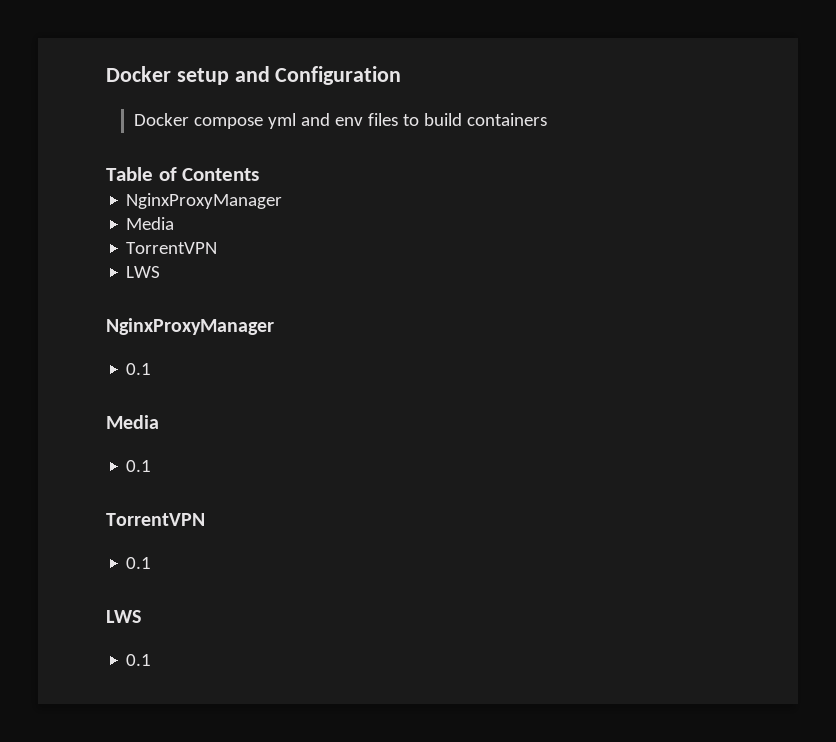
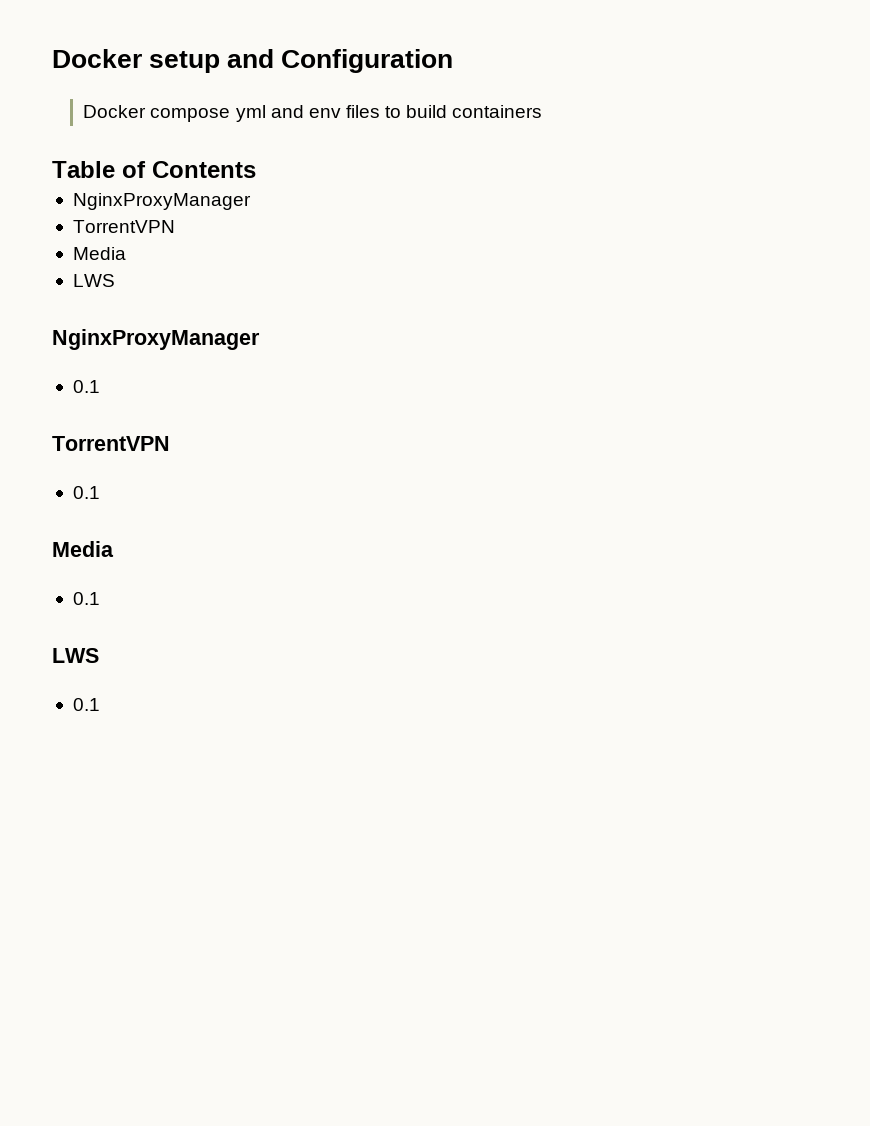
[126,217,175,230] [126,242,218,254] // Media // TorrentVPN -> [72,220,175,233] [72,247,126,260] // TorrentVPN // Media
[106,415,159,429] [126,460,152,472] [106,513,205,526] Media // 0.1 // TorrentVPN -> [52,436,170,451] [72,486,100,499] [52,541,114,557] TorrentVPN // 0.1 // Media

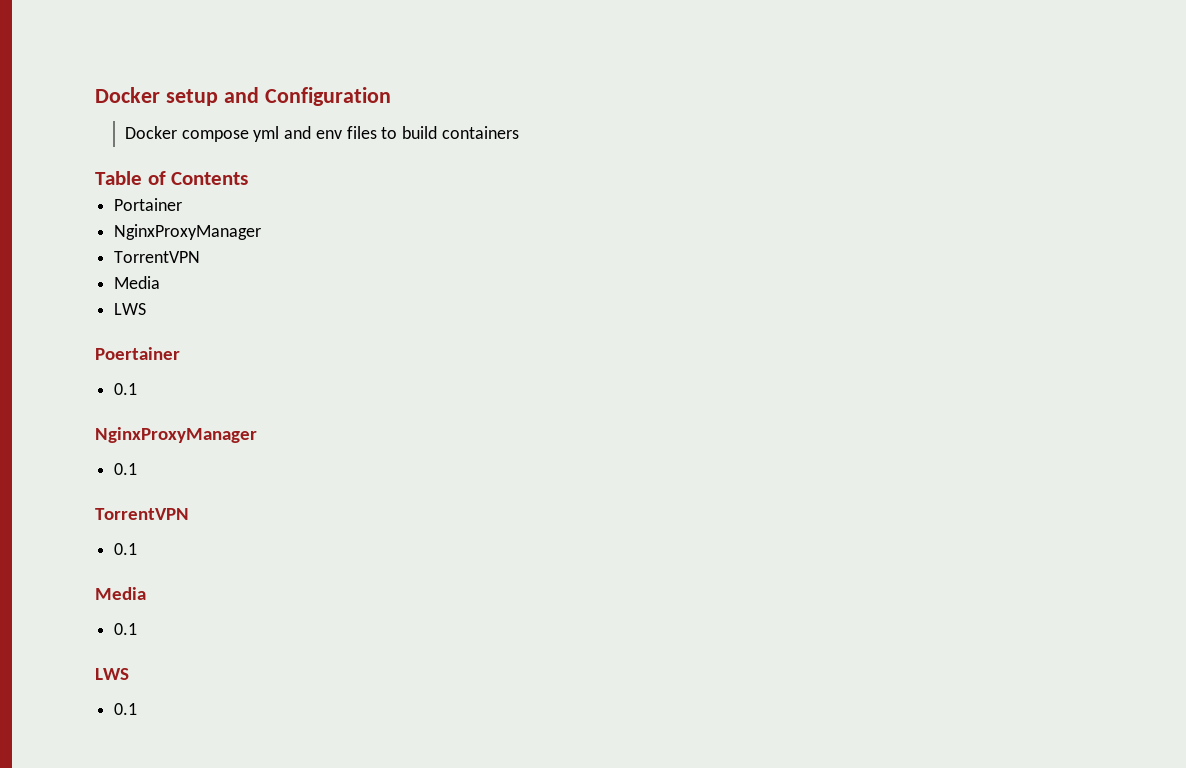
(256, 169) none -> [114,198,183,211] // Portainer
(115, 280) none -> [95,347,180,360] [114,383,138,395] // Poertainer // 0.1

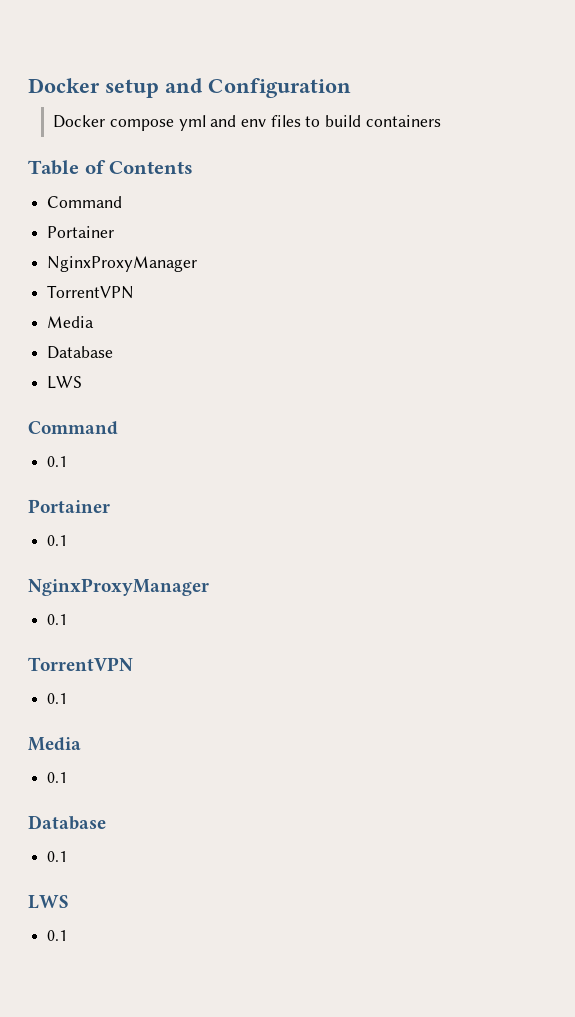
(249, 178) none -> [47,196,123,208] // Command
[114,303,147,315] [95,347,180,360] // LWS // Poertainer -> [47,346,114,359] [47,376,83,389] [28,421,118,435] [47,456,68,467] [28,499,110,513] // Database // LWS // Command // 0.1 // Portainer
(138, 629) none -> [28,815,106,830] [47,851,68,862] // Database // 0.1

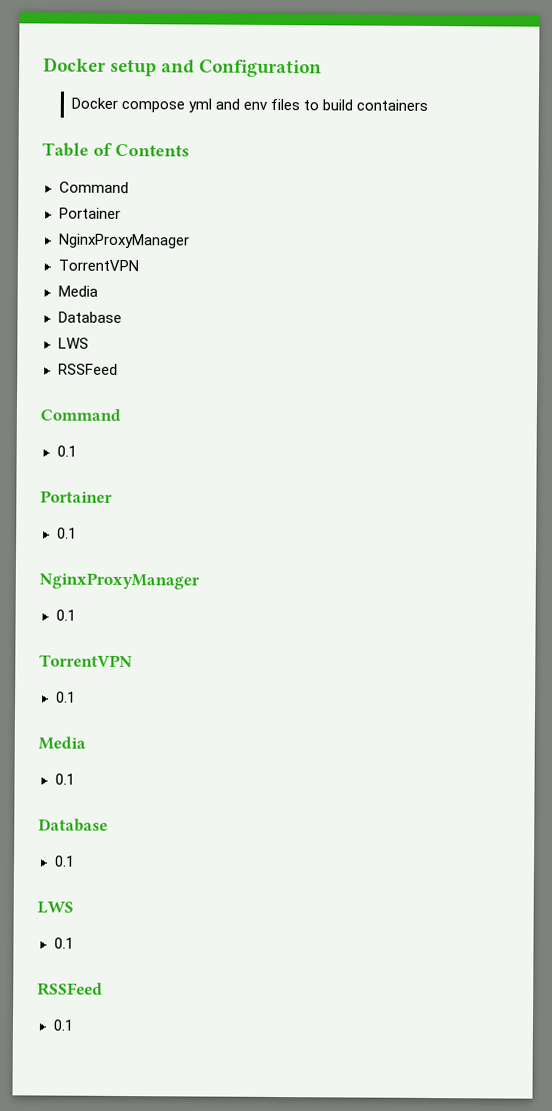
(83, 382) none -> [57,363,118,375] // RSSFeed
(68, 935) none -> [37,982,103,996] [52,1019,73,1031] // RSSFeed // 0.1

